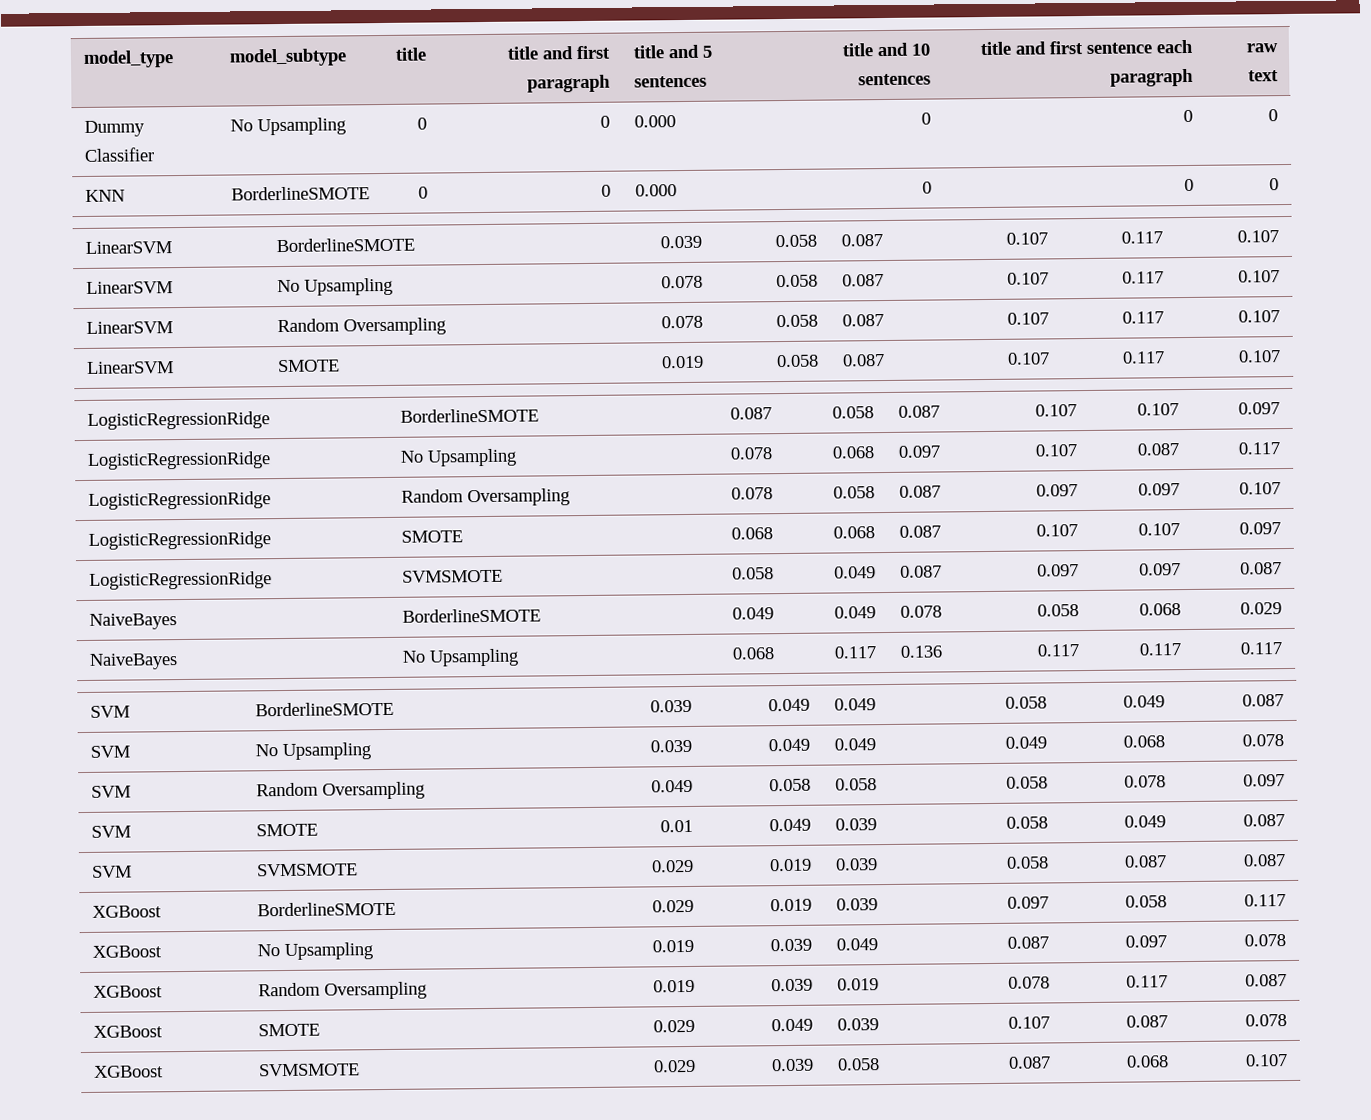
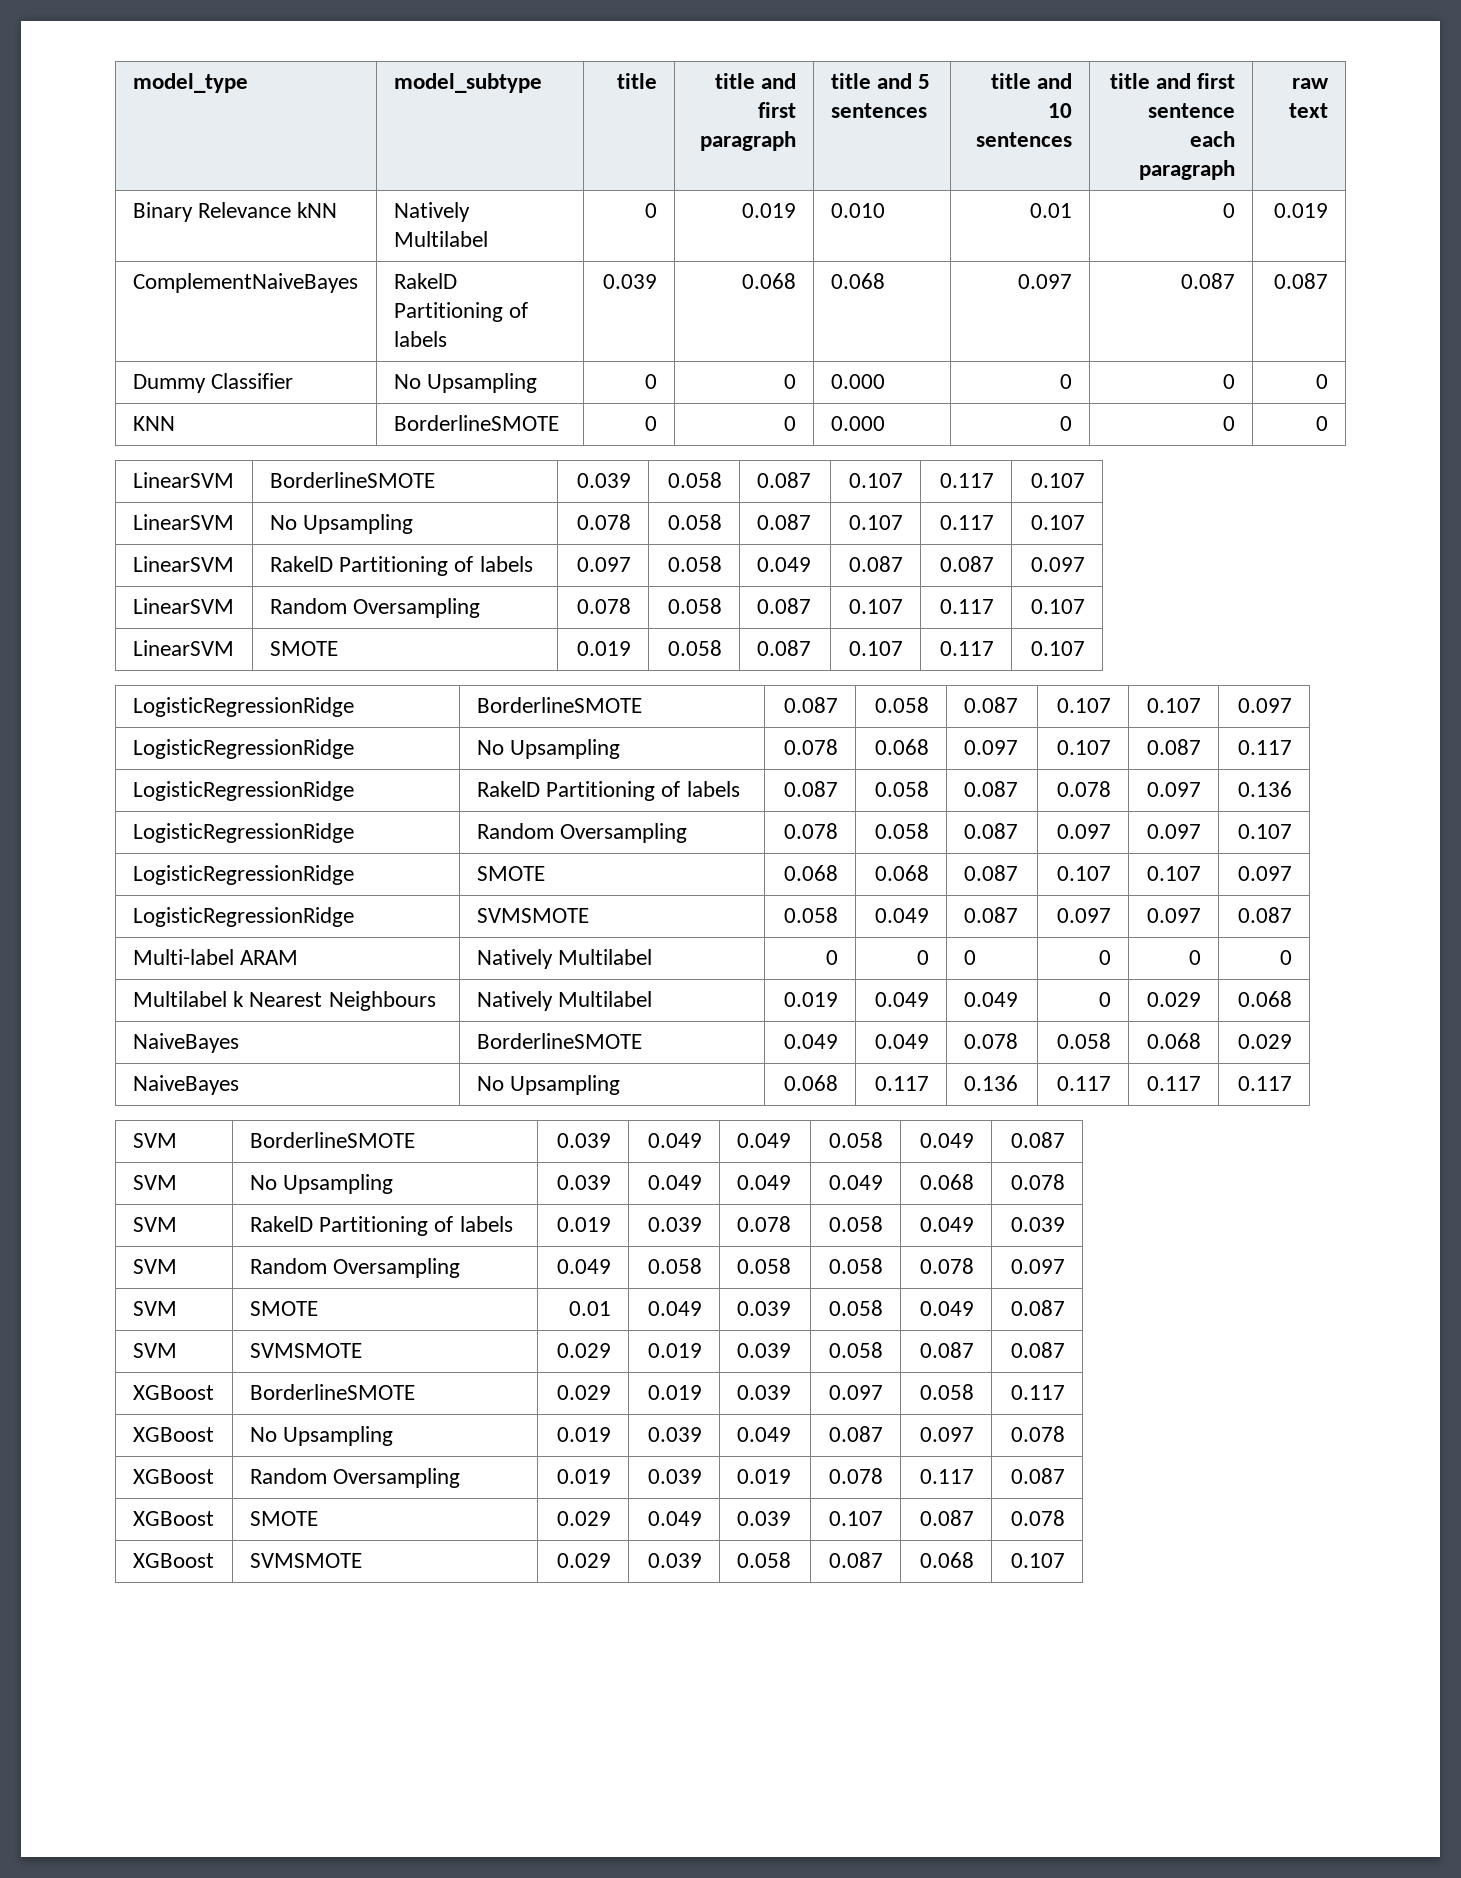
(1280, 76) none -> [132,202,338,222] [393,202,470,222] [393,231,488,247] [645,203,658,218] [742,203,797,218] [830,203,885,218] [1030,203,1073,218] [1223,203,1236,218] [1274,203,1329,218] [132,273,358,293] [393,273,457,289] [393,302,529,322] [393,331,447,347] [603,274,658,289] [742,273,797,289] [830,273,885,289] [1018,274,1073,289] [1181,273,1236,289] [1274,273,1329,289] // Binary Relevance kNN | Natively Multilabel | 0 | 0.019 | 0.010 | 0.01 | 0 | 0.019 // ComplementNaiveBayes | RakelD Partitioning of labels | 0.039 | 0.068 | 0.068 | 0.097 | 0.087 | 0.087
(1281, 276) none -> [132,556,234,572] [269,556,533,576] [577,557,632,572] [668,556,723,572] [756,557,811,572] [849,556,904,572] [940,556,995,572] [1031,557,1086,572] // LinearSVM | RakelD Partitioning of labels | 0.097 | 0.058 | 0.049 | 0.087 | 0.087 | 0.097
(1281, 448) none -> [132,781,354,801] [476,781,740,801] [784,781,839,797] [875,781,930,797] [963,781,1018,797] [1057,781,1112,797] [1147,782,1202,797] [1238,781,1293,797] // LogisticRegressionRidge | RakelD Partitioning of labels | 0.087 | 0.058 | 0.087 | 0.078 | 0.097 | 0.136
(1283, 568) none -> [132,949,299,965] [476,949,653,969] [826,950,839,965] [917,950,930,965] [963,950,976,965] [1099,950,1112,965] [1189,950,1202,965] [1280,950,1293,965] [132,991,436,1011] [476,991,653,1011] [784,992,839,1007] [875,992,930,1007] [963,992,1018,1007] [1099,992,1112,1007] [1147,992,1202,1007] [1238,991,1293,1007] // Multi-label ARAM | Natively Multilabel | 0 | 0 | 0 | 0 | 0 | 0 // Multilabel k Nearest Neighbours | Natively Multilabel | 0.019 | 0.049 | 0.049 | 0 | 0.029 | 0.068
(1285, 740) none -> [132,1217,177,1232] [249,1216,513,1236] [557,1217,612,1232] [648,1217,703,1232] [736,1216,791,1232] [829,1216,884,1232] [920,1217,975,1232] [1011,1217,1066,1232] // SVM | RakelD Partitioning of labels | 0.019 | 0.039 | 0.078 | 0.058 | 0.049 | 0.039

